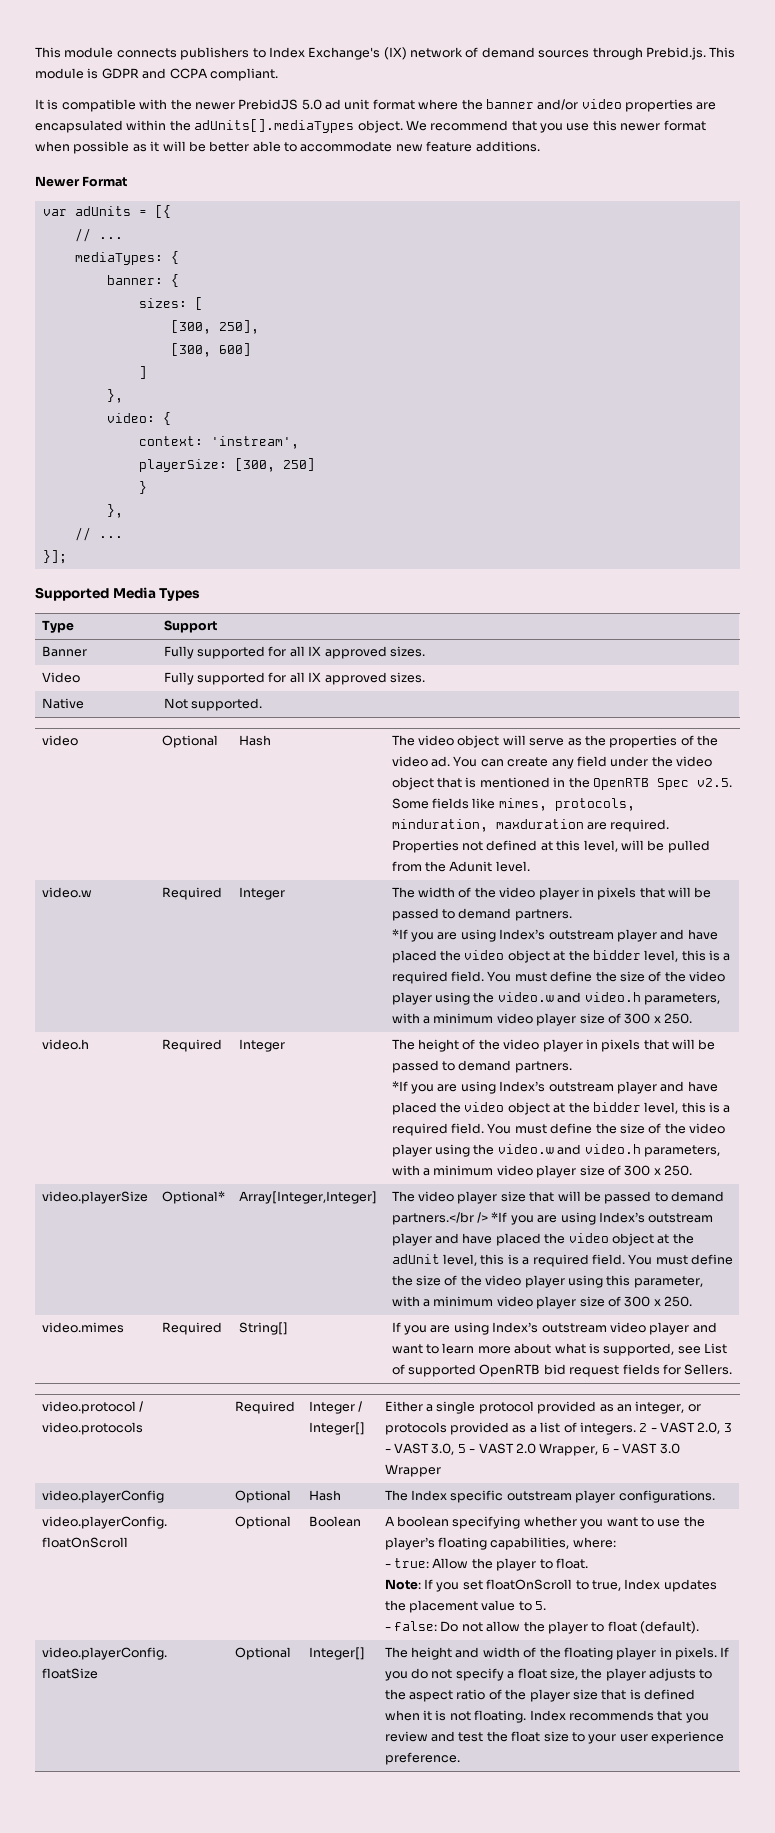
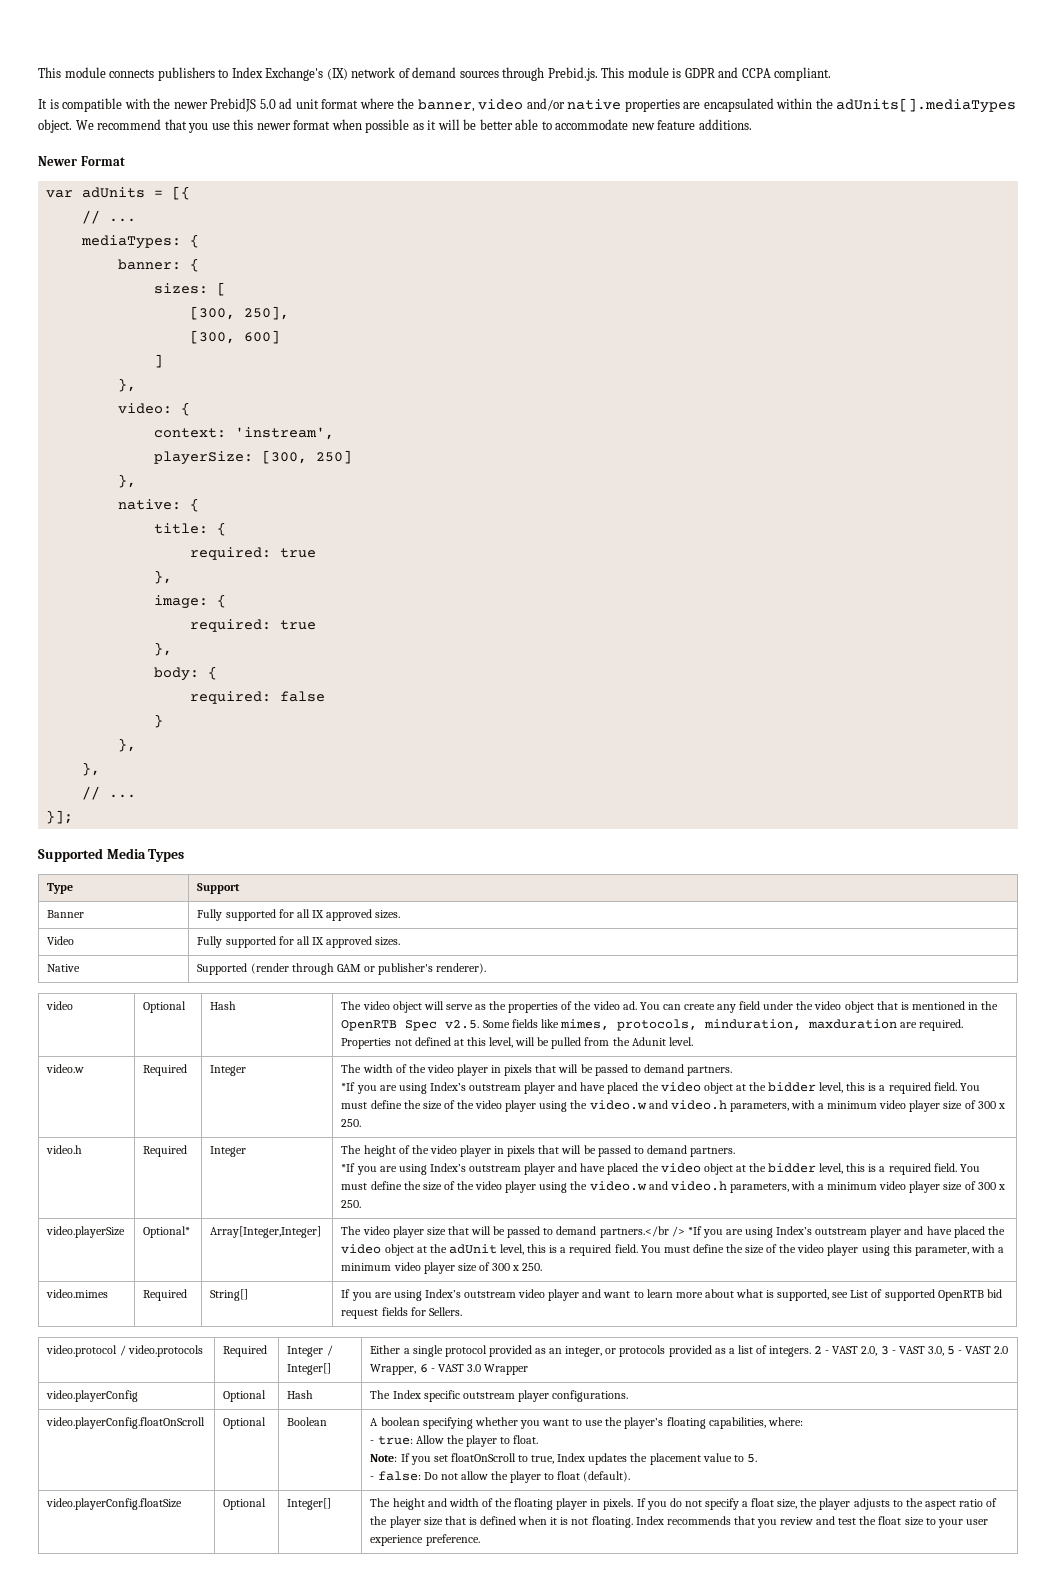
[485,99,622,110] banner and/or video -> [417,98,622,112] banner, video and/or native
(315, 464) none -> [117,474,136,488] [117,498,199,512] [153,522,226,536] [189,547,316,560] [153,570,172,584] [153,594,226,609] [189,619,316,632] [153,642,172,656] [153,666,217,681] [189,691,325,704] // }, // native: { // title: { // required: true // }, // image: { // required: true // }, // body: { // required: false
(123, 511) none -> [81,762,100,776] // },
[163,698,263,711] Not supported. -> [197,963,487,975] Supported (render through GAM or publisher's renderer).

